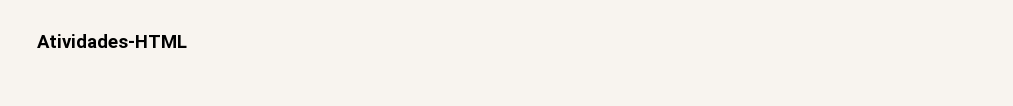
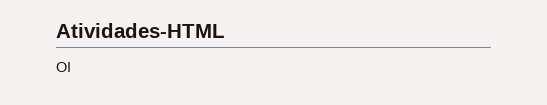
(187, 41) none -> [56,62,71,72] // OI

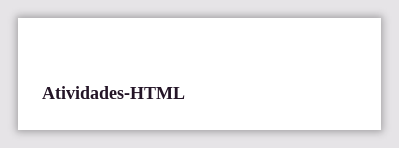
[56,62,71,72] // OI -> (185, 92) none

